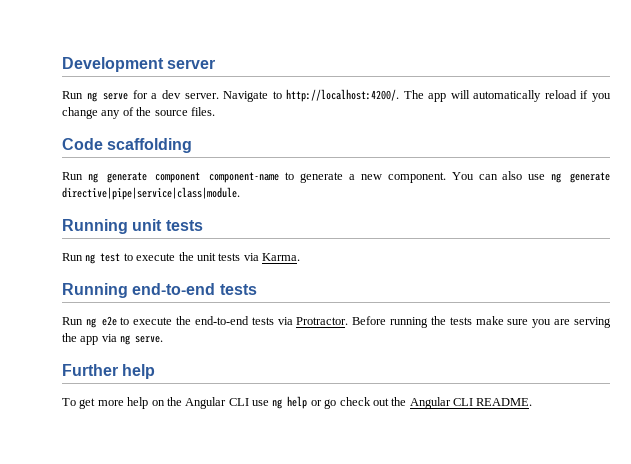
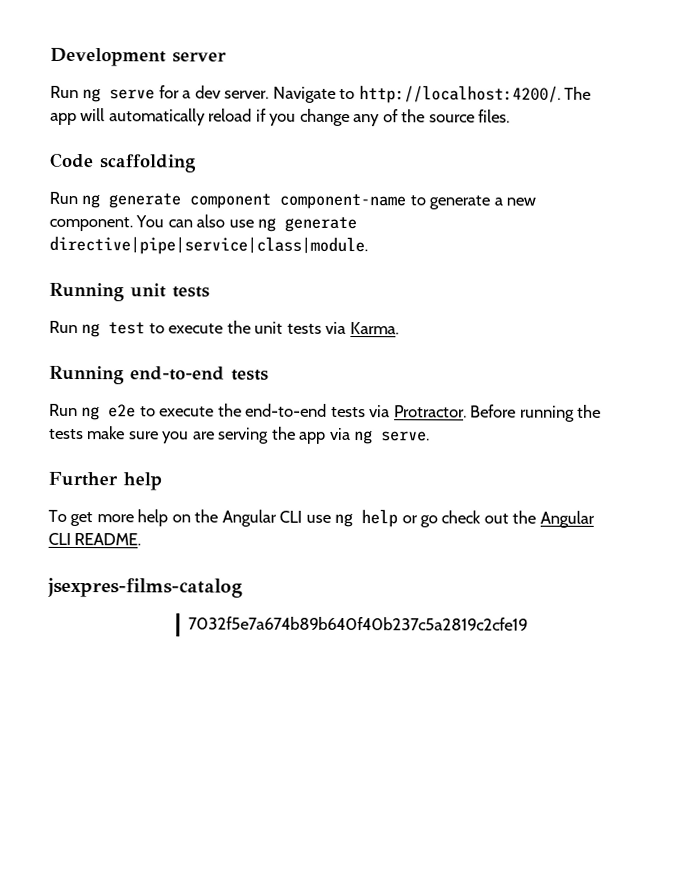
(533, 402) none -> [47,577,243,598] [187,616,528,631] // jsexpres-films-catalog // 7032f5e7a674b89b640f40b237c5a2819c2cfe19

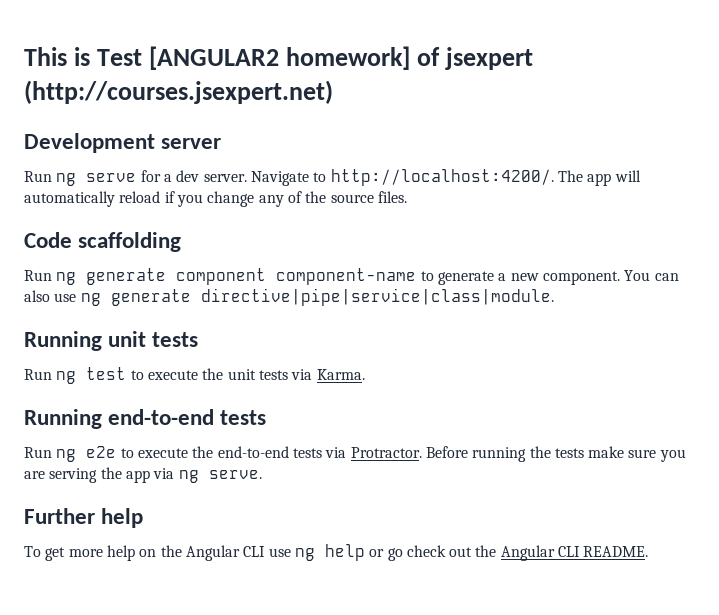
(50, 57) none -> [24,46,534,70] [24,80,333,104] This is Test [ANGULAR2 homework] of jsexpert (http://courses.jsexpert.net) //
[47,577,243,598] [187,616,528,631] // jsexpres-films-catalog // 7032f5e7a674b89b640f40b237c5a2819c2cfe19 -> (649, 551) none

